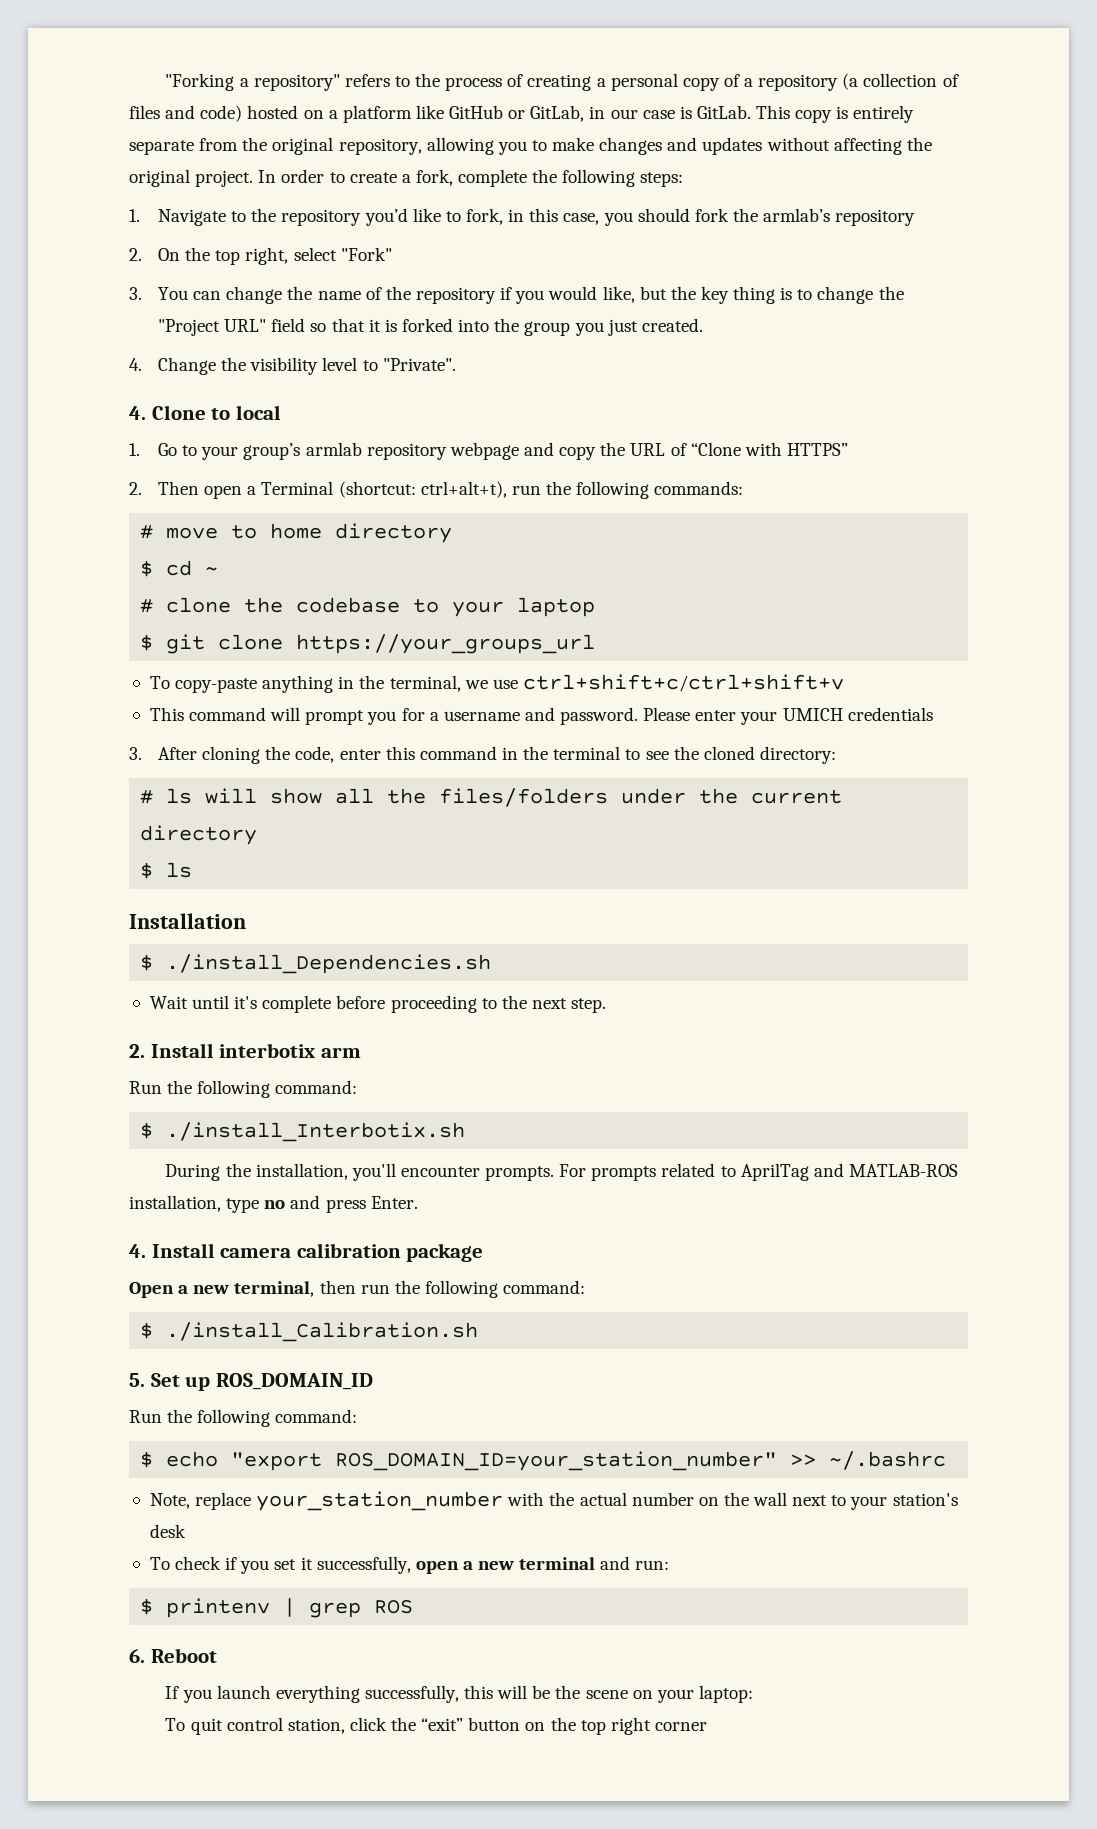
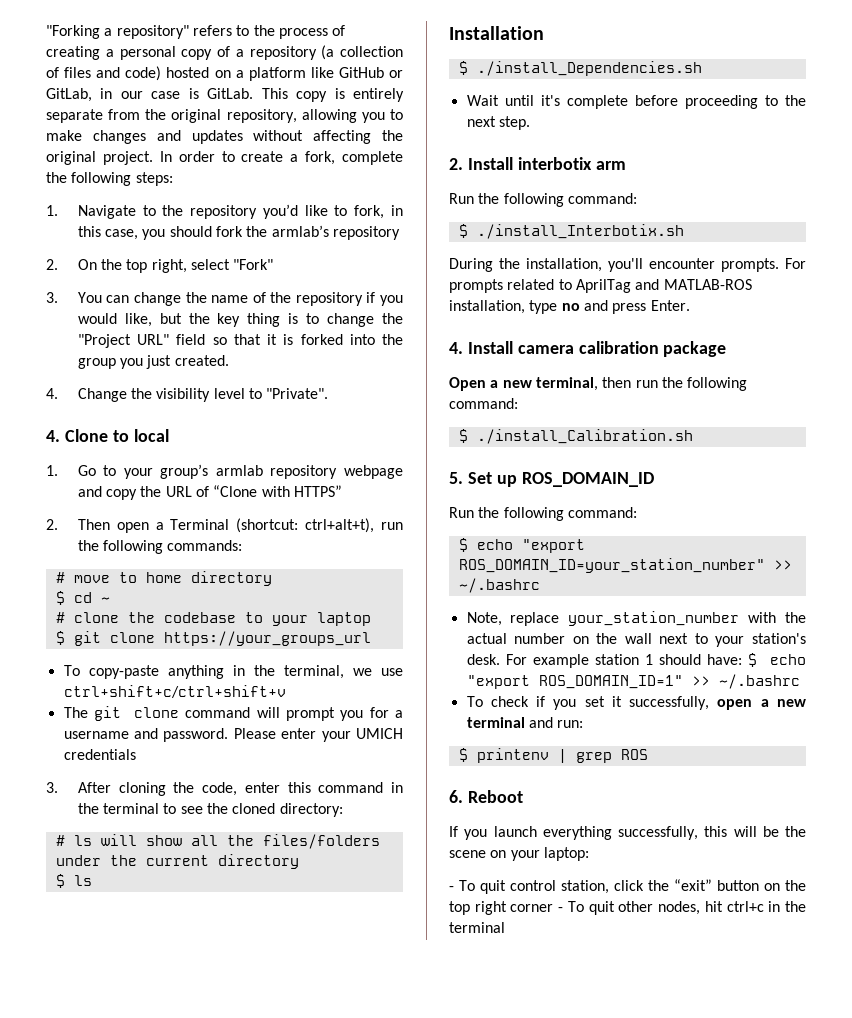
[149,707,184,721] This -> [63,706,180,721] The git clone
[149,1524,186,1538] desk -> [466,653,806,668] [466,674,800,689] desk. For example station 1 should have: $ echo "export ROS_DOMAIN_ID=1" >> ~/.bashrc
(753, 1694) none -> [449,886,454,891] -
(707, 1726) none -> [558,901,806,915] [449,922,505,933] - To quit other nodes, hit ctrl+c in the terminal

